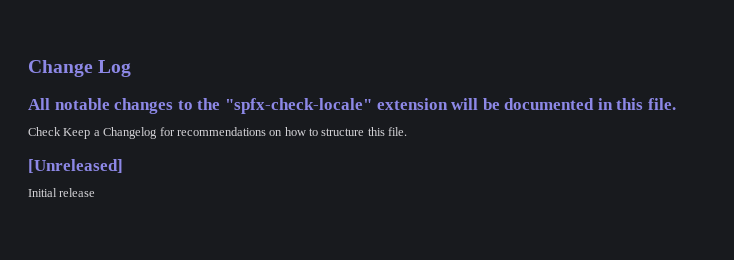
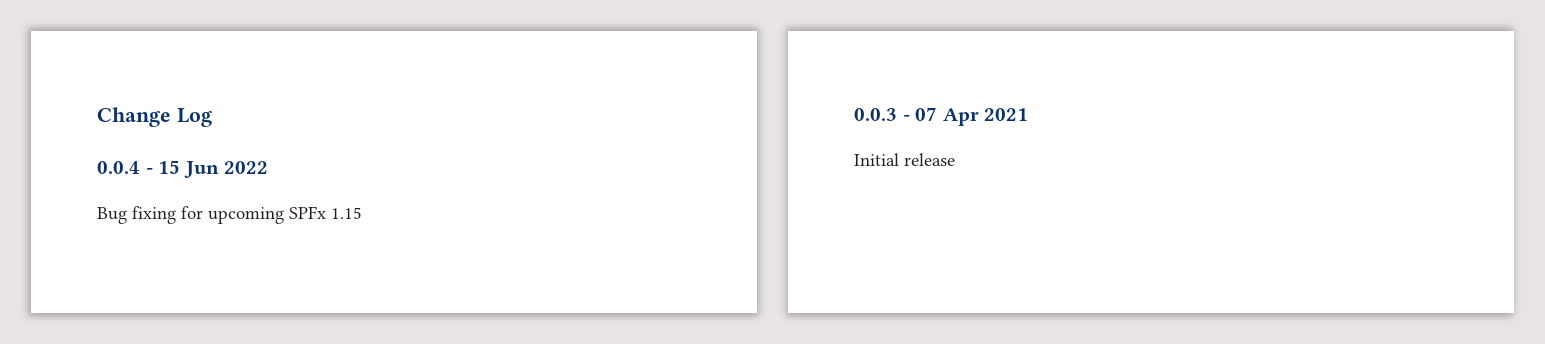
[28,98,677,114] [28,127,408,139] [28,159,123,173] All notable changes to the "spfx-check-locale" extension will be documented in this file. // Check Keep a Changelog for recommendations on how to structure this file. // [Unreleased] -> [97,160,269,178] [97,206,362,224] [854,107,1029,126] 0.0.4 - 15 Jun 2022 // Bug fixing for upcoming SPFx 1.15 // 0.0.3 - 07 Apr 2021

